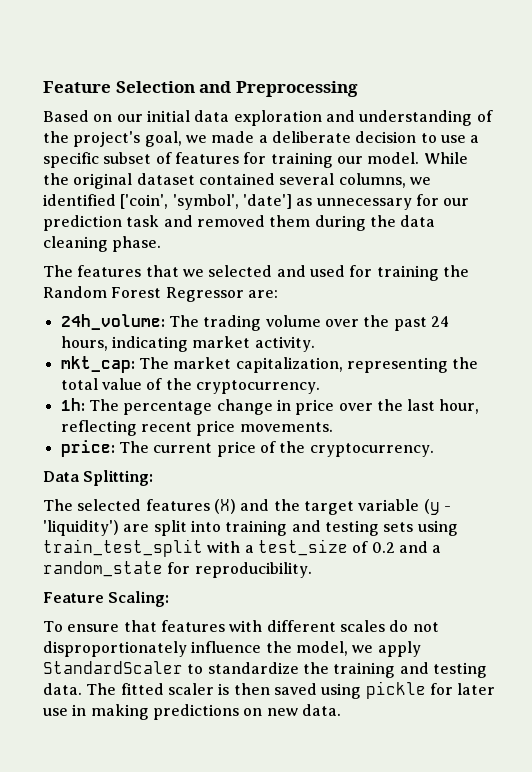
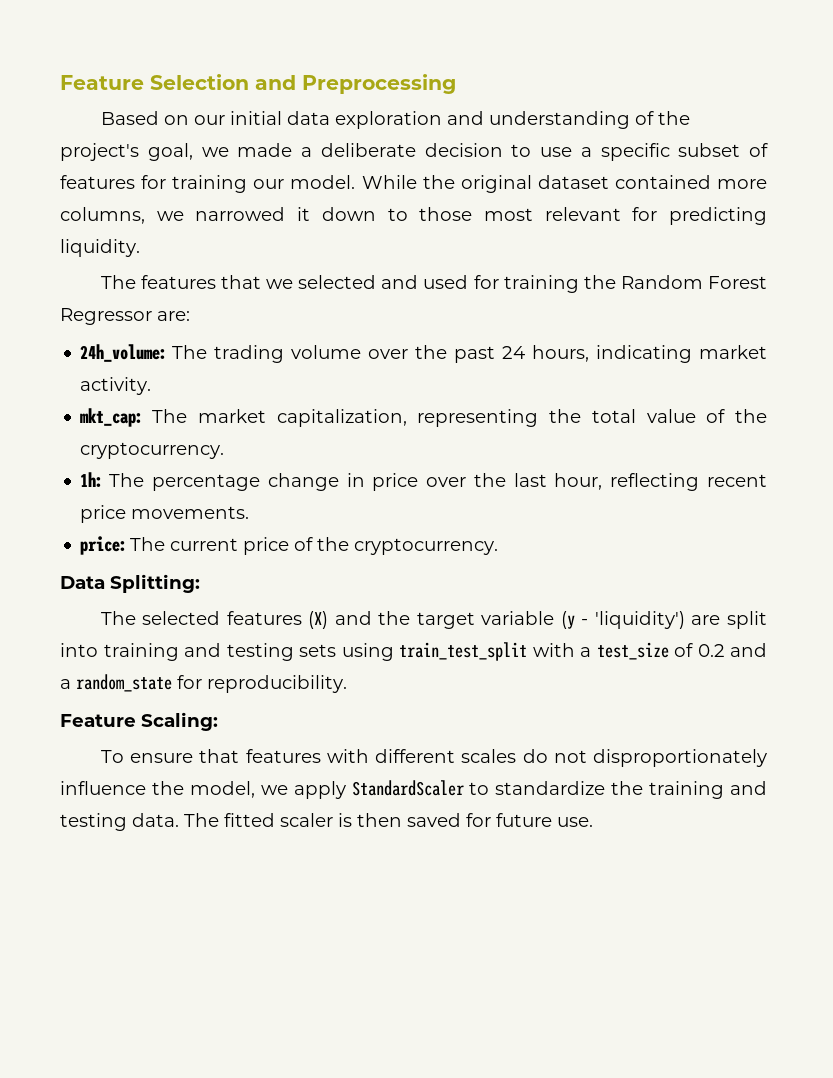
[279,173,335,185] several -> [717,179,768,189] more
[43,194,470,210] [43,215,436,231] [43,236,162,252] identified ['coin', 'symbol', 'date'] as unnecessary for our prediction task and removed them during the data cleaning phase. -> [195,207,767,225] [60,239,140,257] narrowed it down to those most relevant for predicting liquidity.
[321,681,496,699] [43,704,341,720] using pickle for later use in making predictions on new data. -> [466,813,593,827] for future use.

